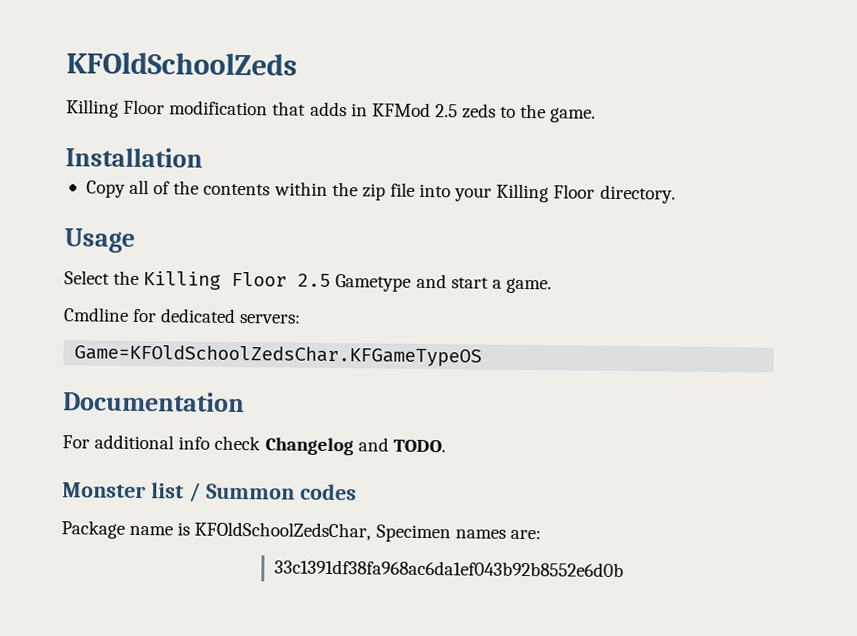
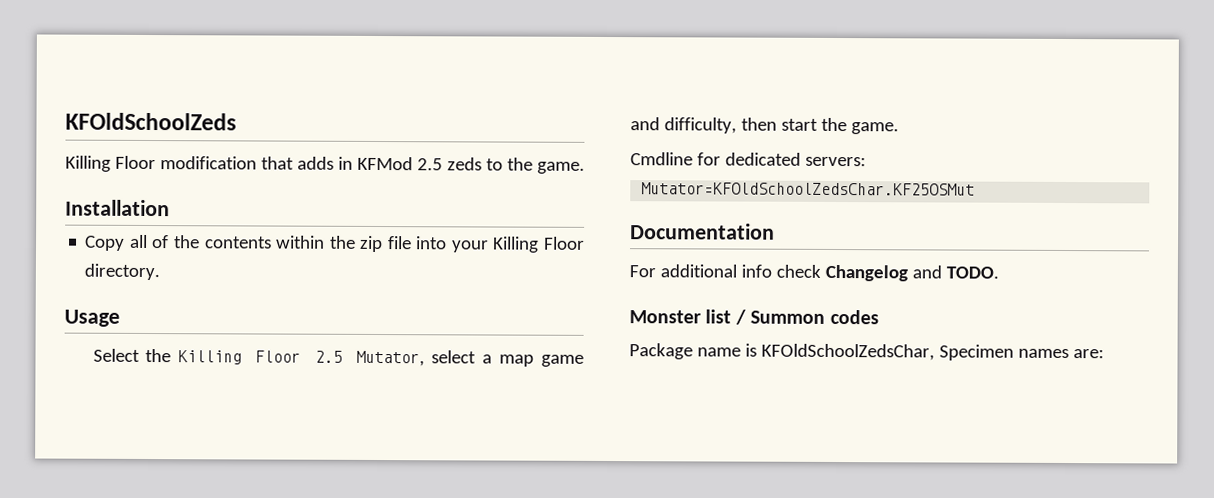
[335,273,502,292] Gametype and start a -> [355,350,584,367] [630,117,847,134] Mutator, select a map game and difficulty, then start the
[74,344,483,367] Game=KFOldSchoolZedsChar.KFGameTypeOS -> [641,182,976,196] Mutator=KFOldSchoolZedsChar.KF25OSMut
[274,559,624,578] // 33c1391df38fa968ac6da1ef043b92b8552e6d0b -> (1104, 354) none

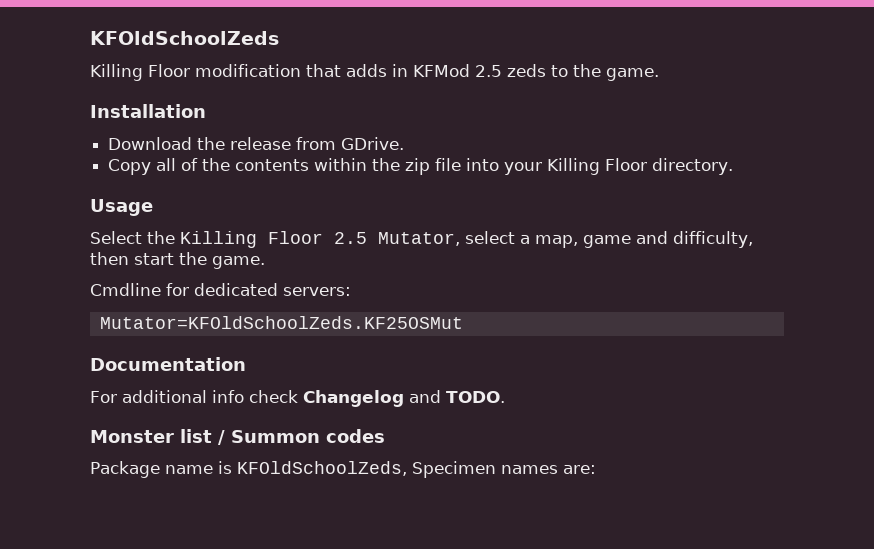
(170, 208) none -> [108,137,405,150] // Download the release from GDrive.
[499,354,535,367] map -> [535,235,578,248] map,
[641,182,976,196] Mutator=KFOldSchoolZedsChar.KF25OSMut -> [99,316,463,329] Mutator=KFOldSchoolZeds.KF25OSMut
[760,343,935,361] KFOldSchoolZedsChar, -> [237,461,407,476] KFOldSchoolZeds,

